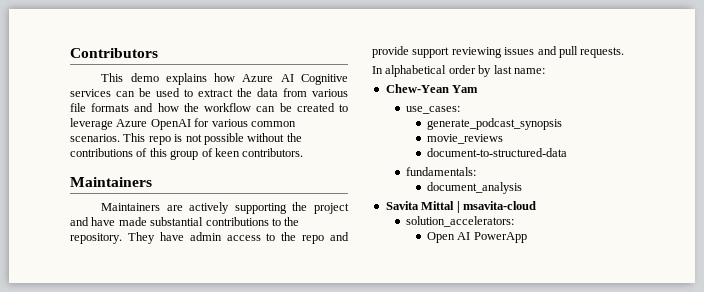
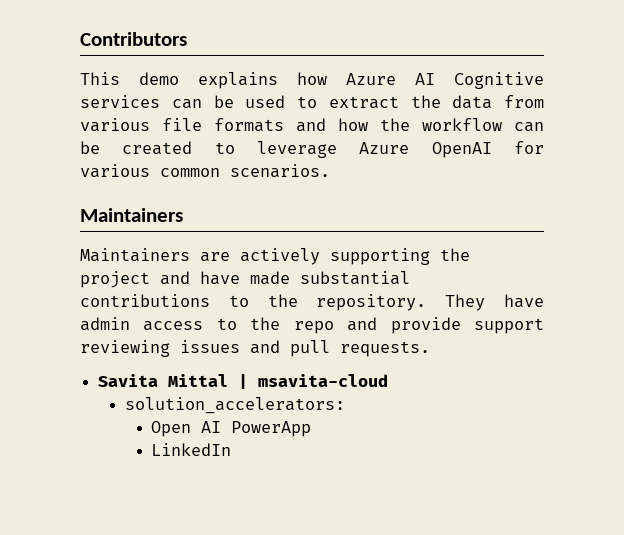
[123,133,302,145] [70,148,304,160] This repo is not possible without the contributions of this group of keen contributors. -> (330, 171) none
[372,65,545,77] [385,84,479,93] [406,106,461,114] [426,118,562,130] [426,134,503,144] [426,148,567,157] [406,167,477,176] [426,182,522,194] // In alphabetical order by last name: // Chew-Yean Yam // use_cases: // generate_podcast_synopsis // movie_reviews // document-to-structured-data // fundamentals: // document_analysis -> (430, 349) none
(527, 237) none -> [151,443,232,456] // LinkedIn

